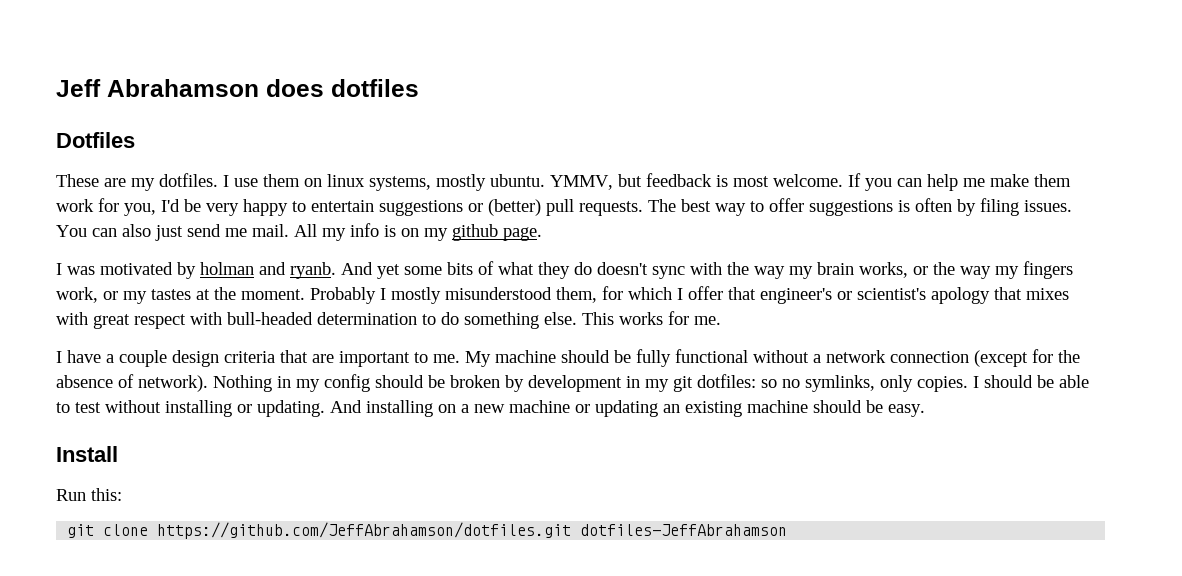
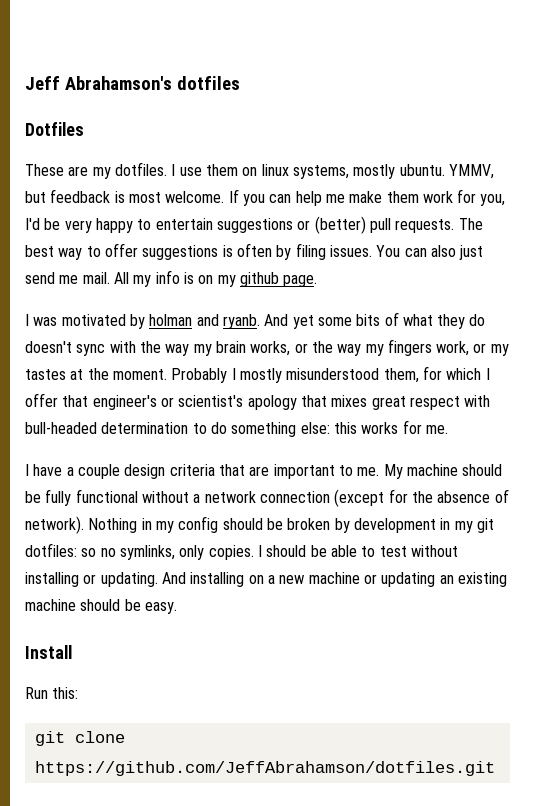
[107,79,324,97] Abrahamson does -> [64,76,172,90] Abrahamson's
[56,312,88,325] with -> (368, 401) none
[544,312,614,325] else. This -> [300,422,357,434] else: this
[580,524,788,536] dotfiles-JeffAbrahamson -> (495, 768) none

